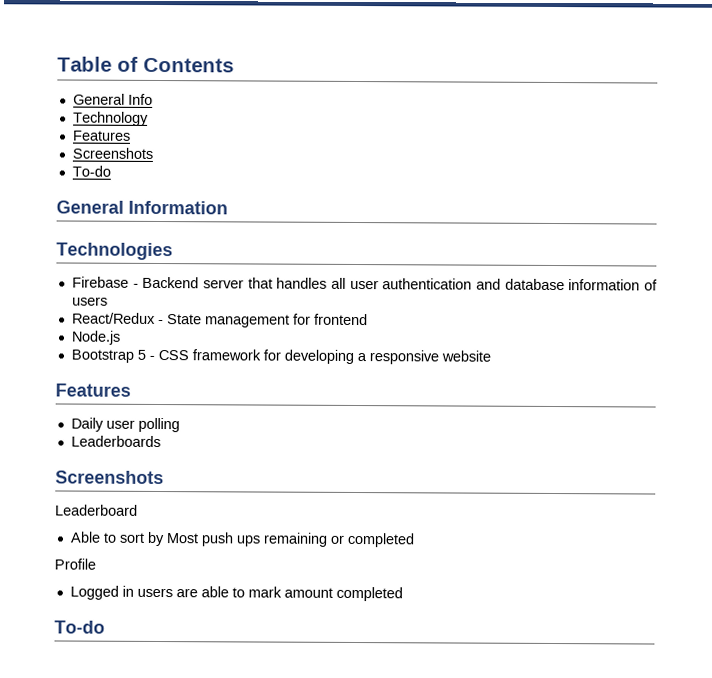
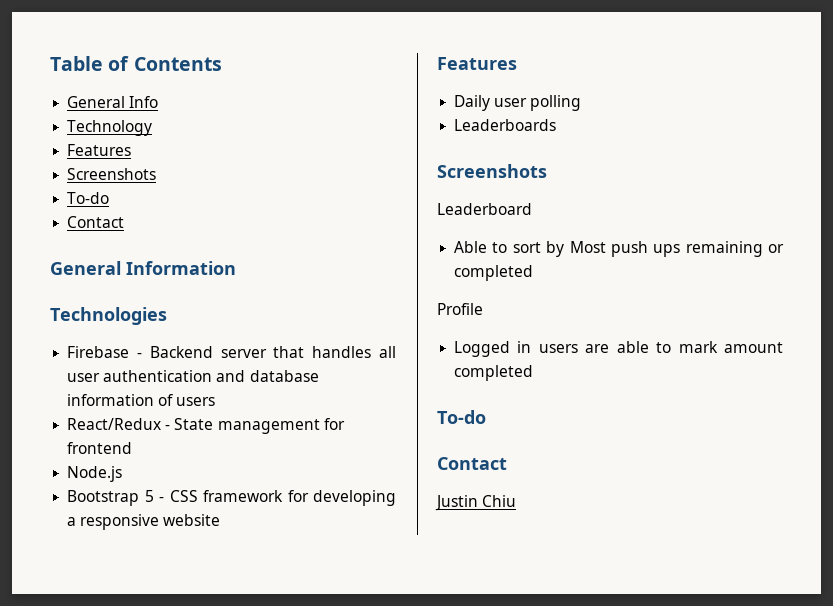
(111, 171) none -> [67,216,125,228] // Contact
(105, 627) none -> [437,457,507,470] [435,495,517,511] // Contact // Justin Chiu

